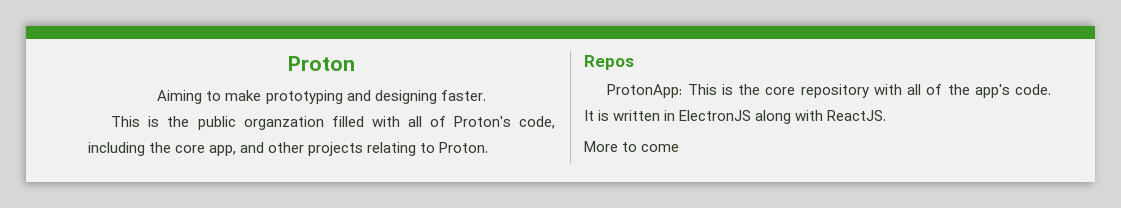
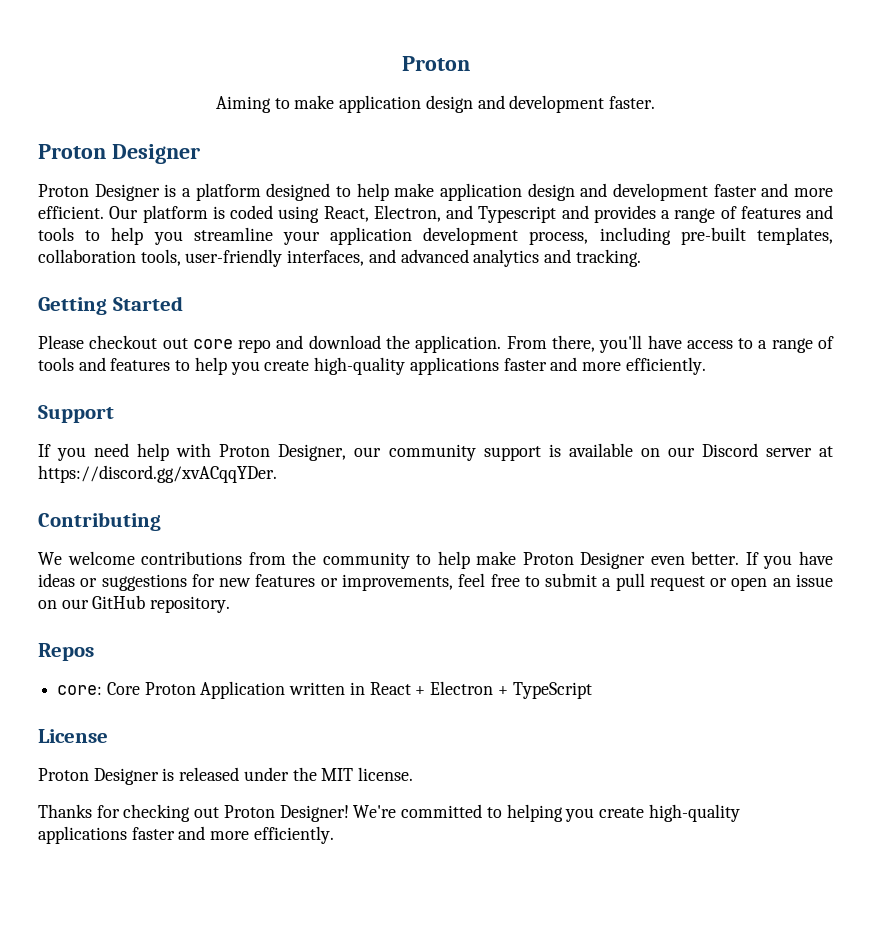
[265,90,486,104] [111,116,555,130] [88,142,489,156] [584,55,634,70] [607,84,1051,98] [584,110,887,124] [584,141,680,152] prototyping and designing faster. // This is the public organzation filled with all of Proton's code, including the core app, and other projects relating to Proton. // Repos // ProtonApp: This is the core repository with all of the app's code. It is written in ElectronJS along with ReactJS. // More to come -> [339,95,656,113] [38,144,200,164] [38,183,833,201] [38,205,833,223] [38,227,833,245] [38,249,641,267] [38,296,183,315] [38,335,834,353] [38,357,706,375] [38,405,114,423] [38,443,833,461] [38,465,277,483] [38,512,161,531] [38,551,833,569] [38,573,834,591] [38,595,231,613] [38,643,94,661] [57,681,592,699] [38,729,108,743] [38,767,414,785] [38,804,740,822] [38,826,334,844] application design and development faster. // Proton Designer // Proton Designer is a platform designed to help make application design and development faster and more efficient. Our platform is coded using React, Electron, and Typescript and provides a range of features and tools to help you streamline your application development process, including pre-built templates, collaboration tools, user-friendly interfaces, and advanced analytics and tracking. // Getting Started // Please checkout out core repo and download the application. From there, you'll have access to a range of tools and features to help you create high-quality applications faster and more efficiently. // Support // If you need help with Proton Designer, our community support is available on our Discord server at https://discord.gg/xvACqqYDer. // Contributing // We welcome contributions from the community to help make Proton Designer even better. If you have ideas or suggestions for new features or improvements, feel free to submit a pull request or open an issue on our GitHub repository. // Repos // core: Core Proton Application written in React + Electron + TypeScript // License // Proton Designer is released under the MIT license. // Thanks for checking out Proton Designer! We're committed to helping you create high-quality applications faster and more efficiently.

